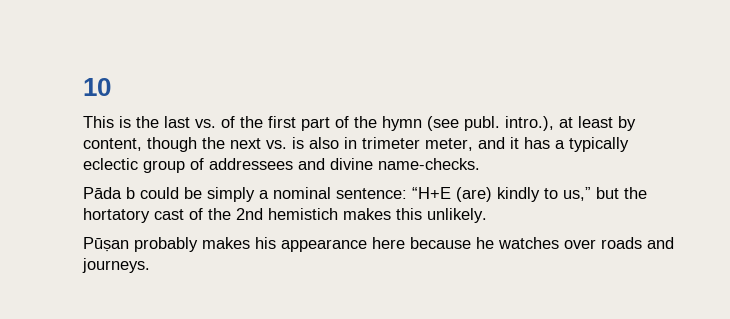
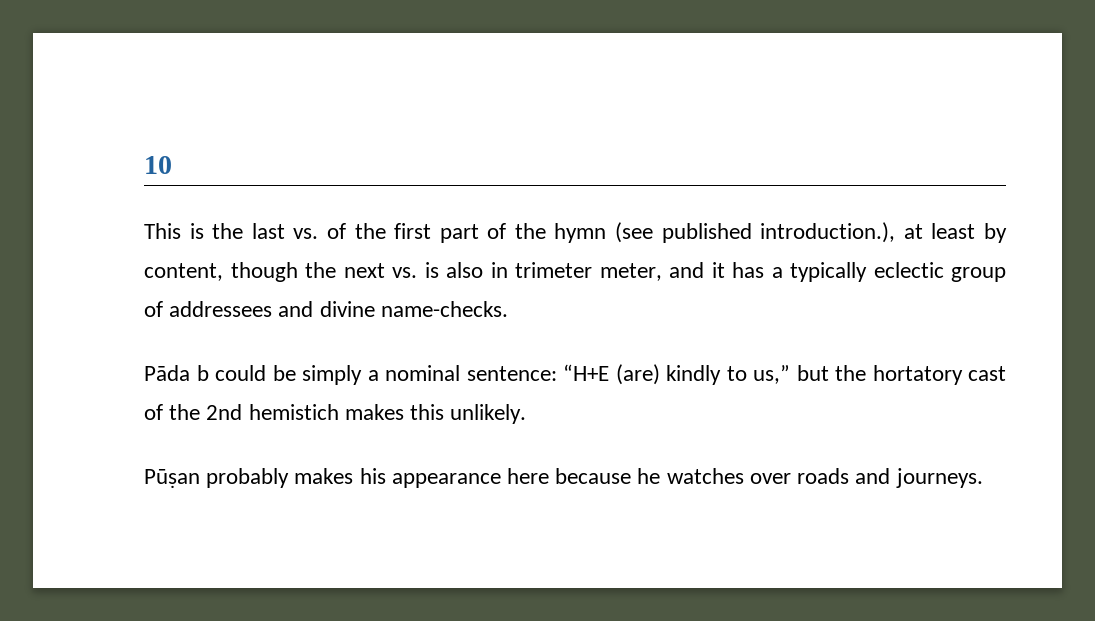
[464,116,554,131] publ. intro.), -> [661,222,896,243] published introduction.),

